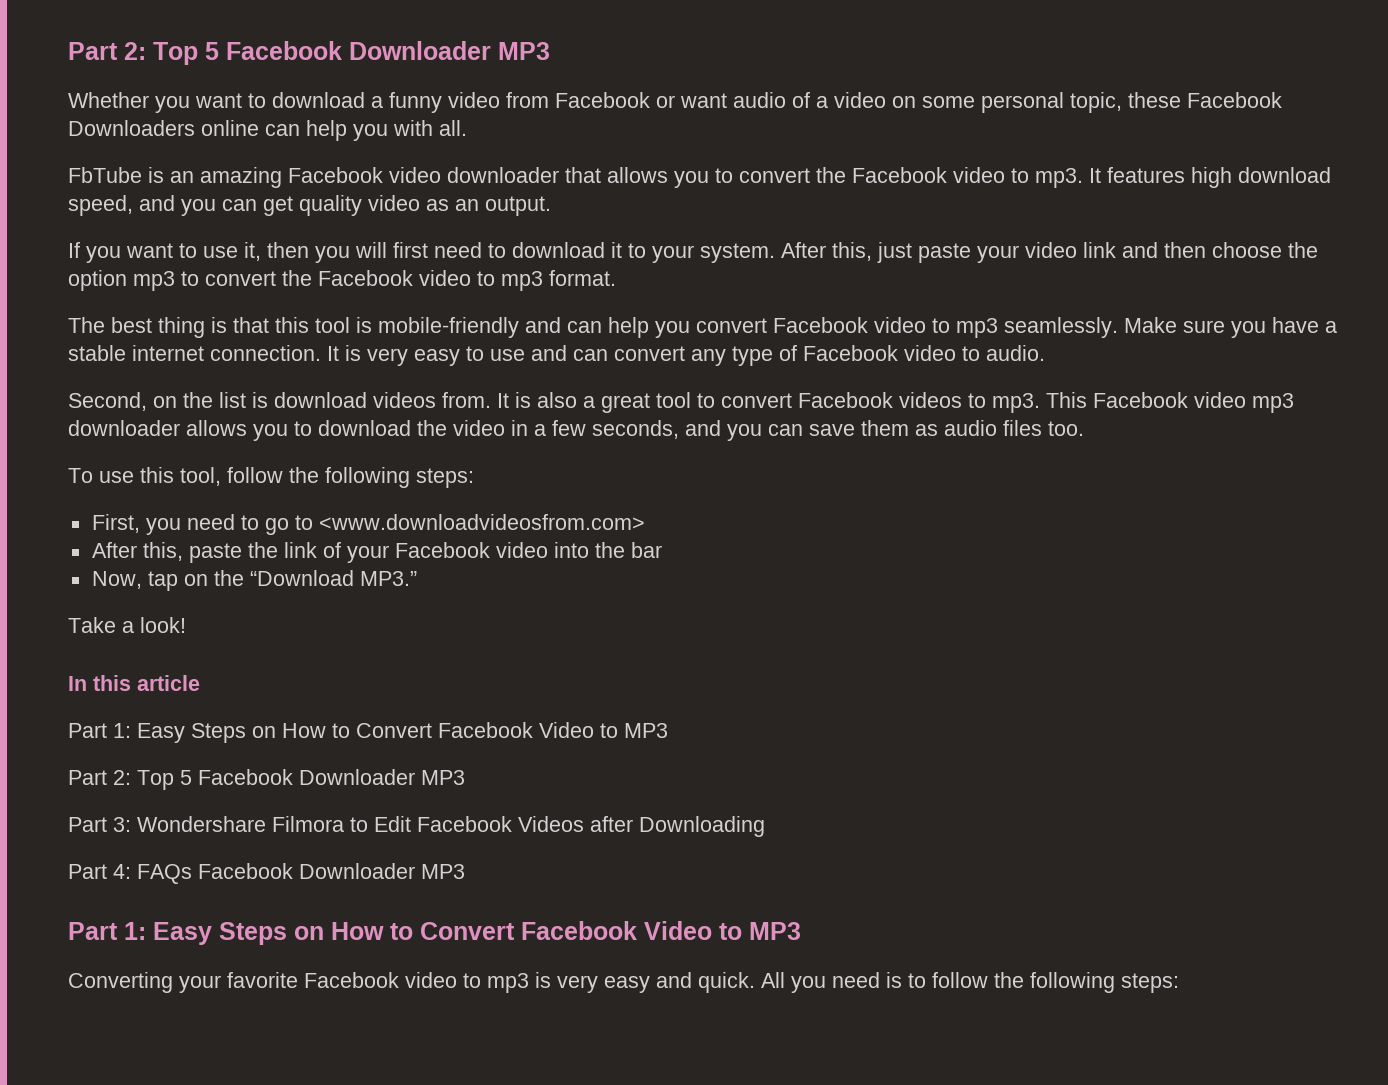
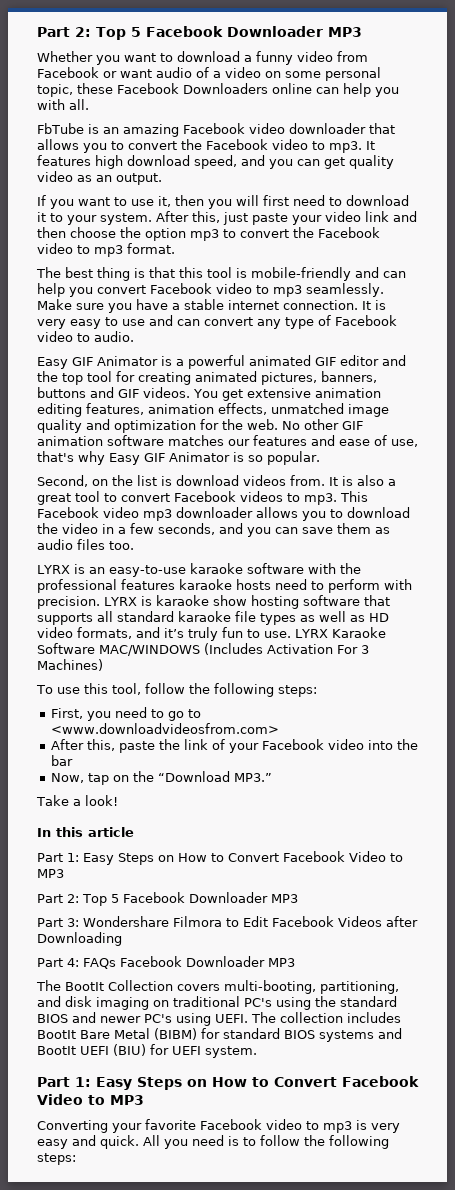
(1045, 353) none -> [37,355,406,369] [37,371,377,385] [37,387,381,401] [37,403,389,417] [37,419,363,433] [37,435,418,447] [37,451,320,465] // Easy GIF Animator is a powerful animated GIF editor and the top tool for creating animated pictures, banners, buttons and GIF videos. You get extensive animation editing features, animation effects, unmatched image quality and optimization for the web. No other GIF animation software matches our features and ease of use, that's why Easy GIF Animator is so popular.
(1084, 428) none -> [37,563,361,577] [37,579,412,593] [37,595,390,609] [37,611,389,625] [37,627,386,641] [37,643,369,656] [37,659,103,671] // LYRX is an easy-to-use karaoke software with the professional features karaoke hosts need to perform with precision. LYRX is karaoke show hosting software that supports all standard karaoke file types as well as HD video formats, and it’s truly fun to use. LYRX Karaoke Software MAC/WINDOWS (Includes Activation For 3 Machines)
(465, 871) none -> [36,980,399,994] [37,996,397,1010] [37,1012,401,1026] [37,1028,402,1042] [37,1044,257,1058] // The BootIt Collection covers multi-booting, partitioning, and disk imaging on traditional PC's using the standard BIOS and newer PC's using UEFI. The collection includes BootIt Bare Metal (BIBM) for standard BIOS systems and BootIt UEFI (BIU) for UEFI system.

